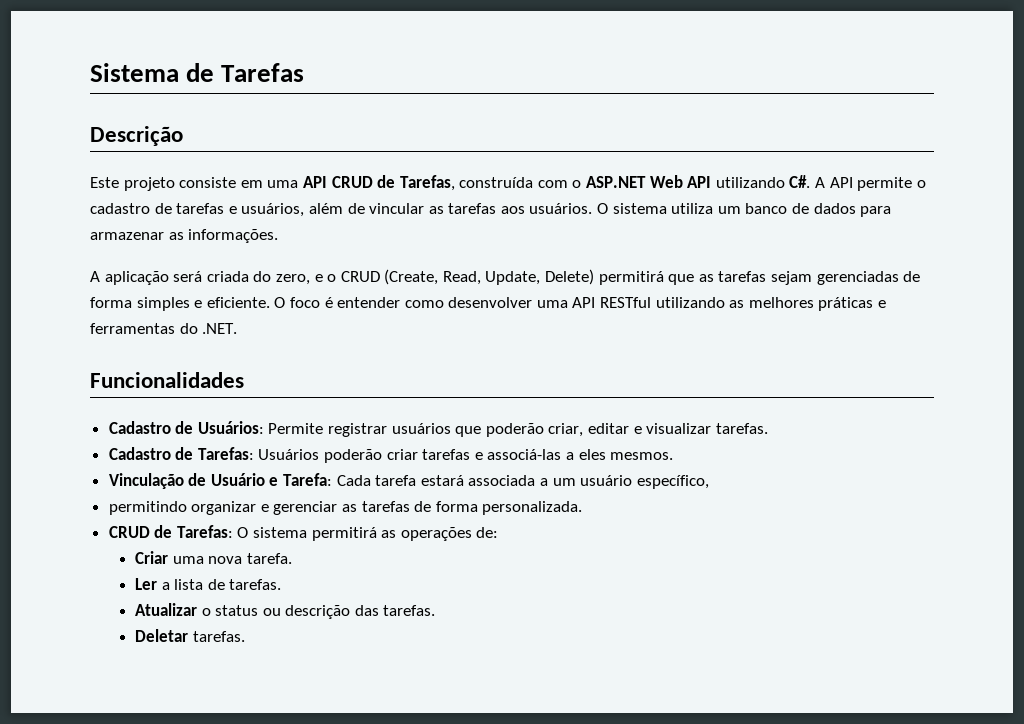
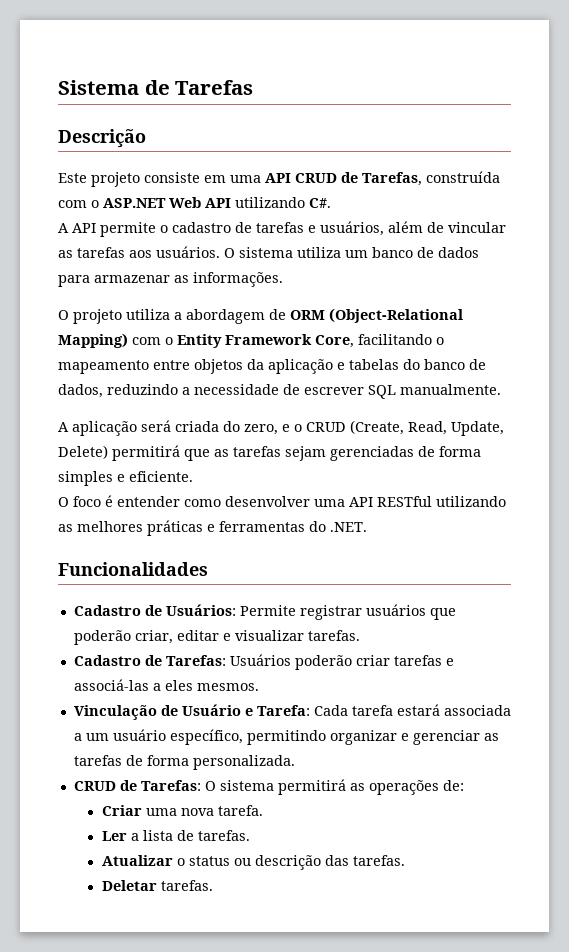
(811, 181) none -> (331, 203) //
(279, 236) none -> [58,308,463,324] [58,333,444,348] [58,359,486,374] [58,384,501,399] // O projeto utiliza a abordagem de ORM (Object-Relational Mapping) com o Entity Framework Core, facilitando o mapeamento entre objetos da aplicação e tabelas do banco de dados, reduzindo a necessidade de escrever SQL manualmente.
(270, 302) none -> (193, 476) //
(709, 482) // -> (243, 737) none

